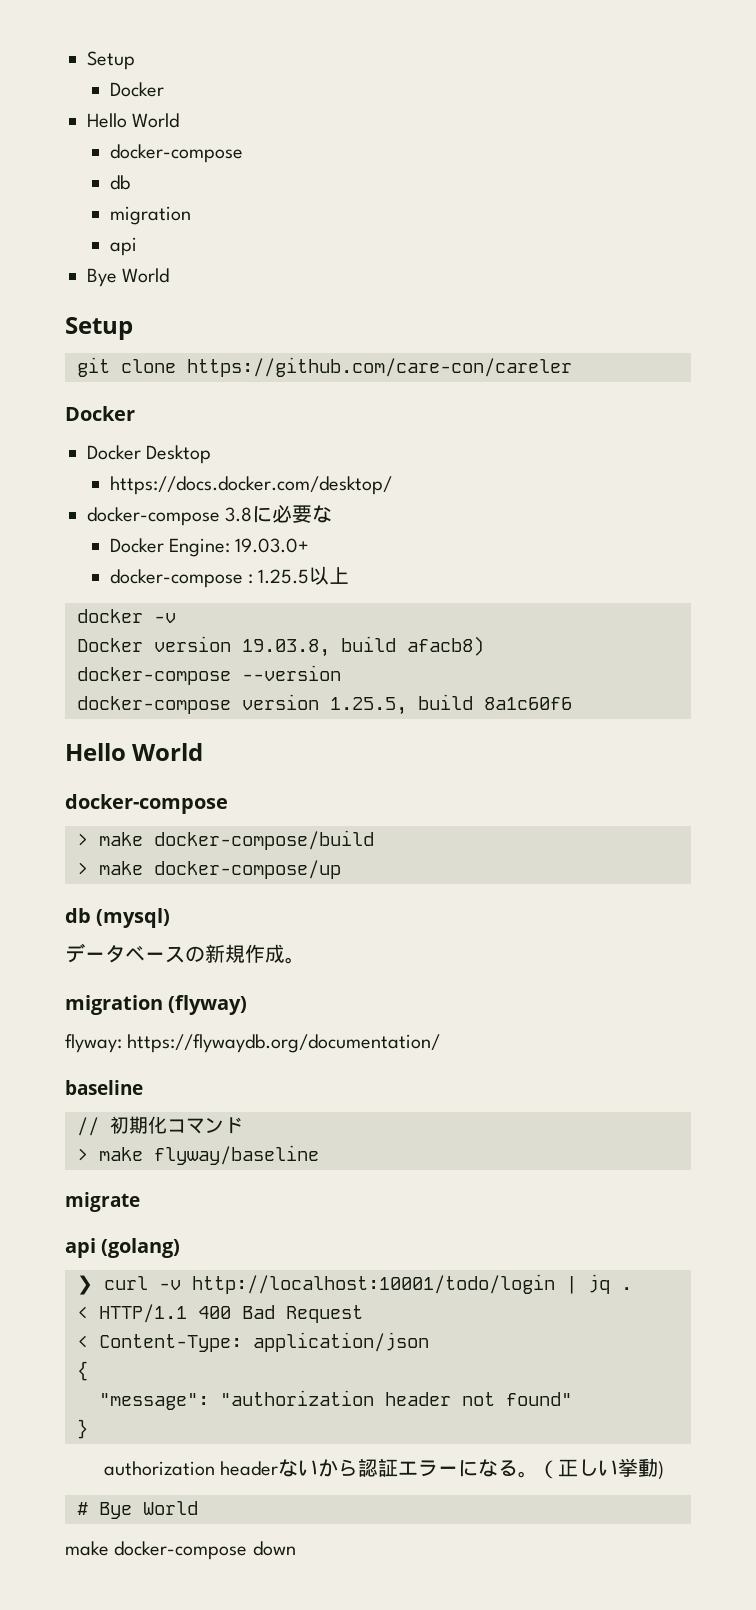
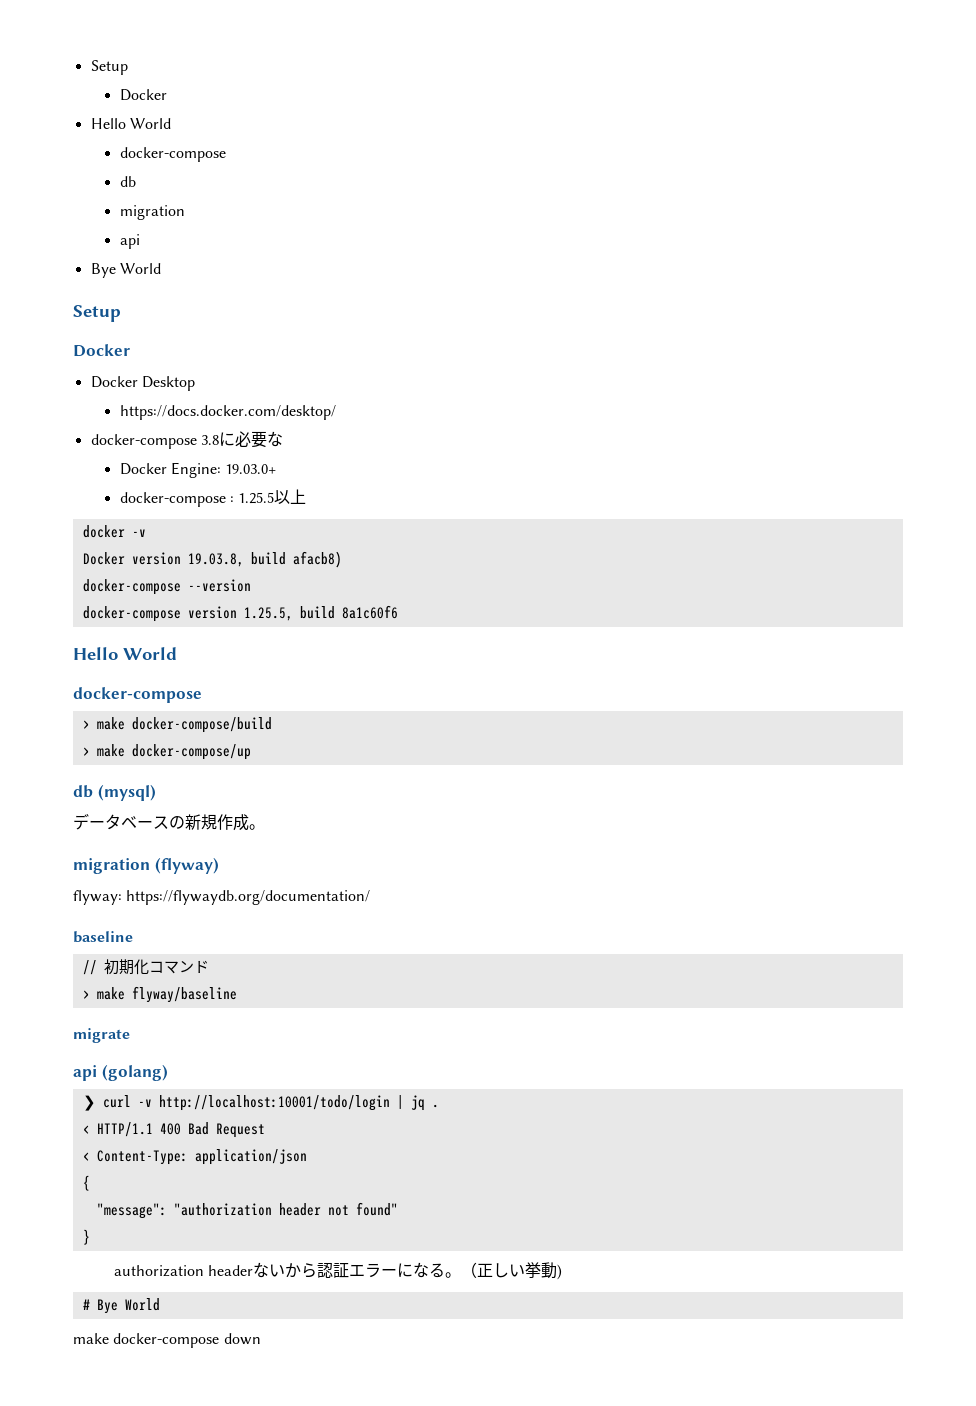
[77,357,572,377] // git clone https://github.com/care-con/careler -> (121, 313) none

